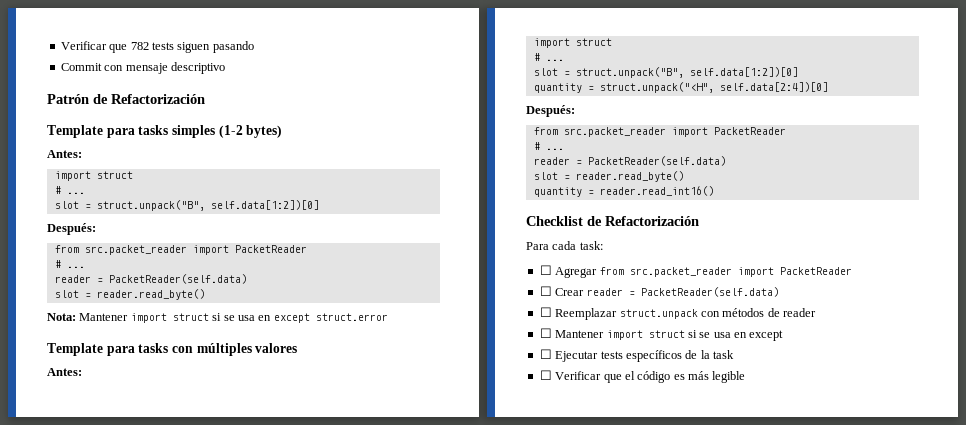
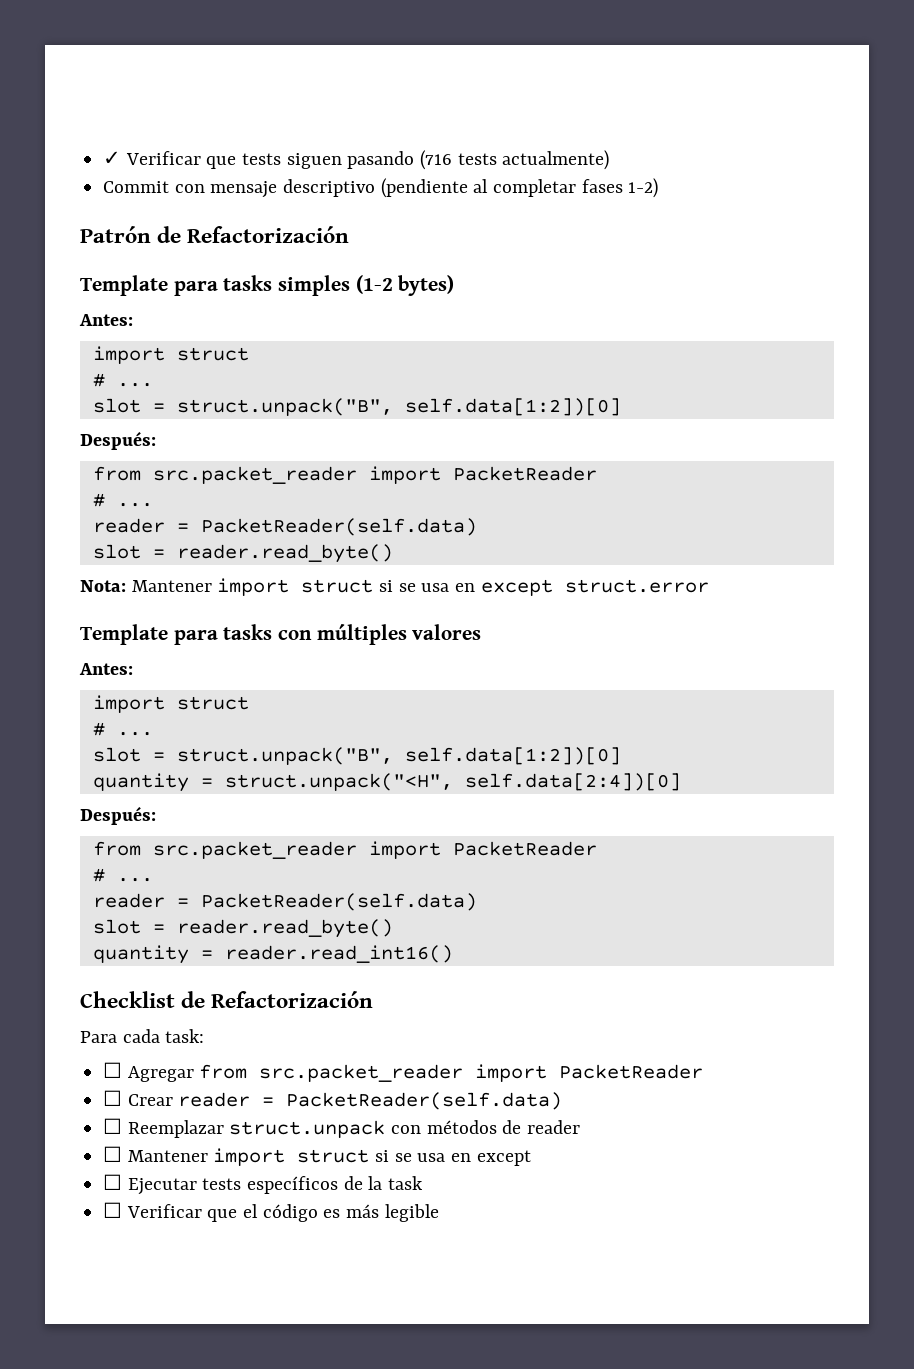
[60,41,149,53] Verificar que 782 -> [103,151,237,169] ✓ Verificar que
(254, 47) none -> [420,150,610,170] (716 tests actualmente)
(225, 68) none -> [380,178,659,198] (pendiente al completar fases 1-2)

